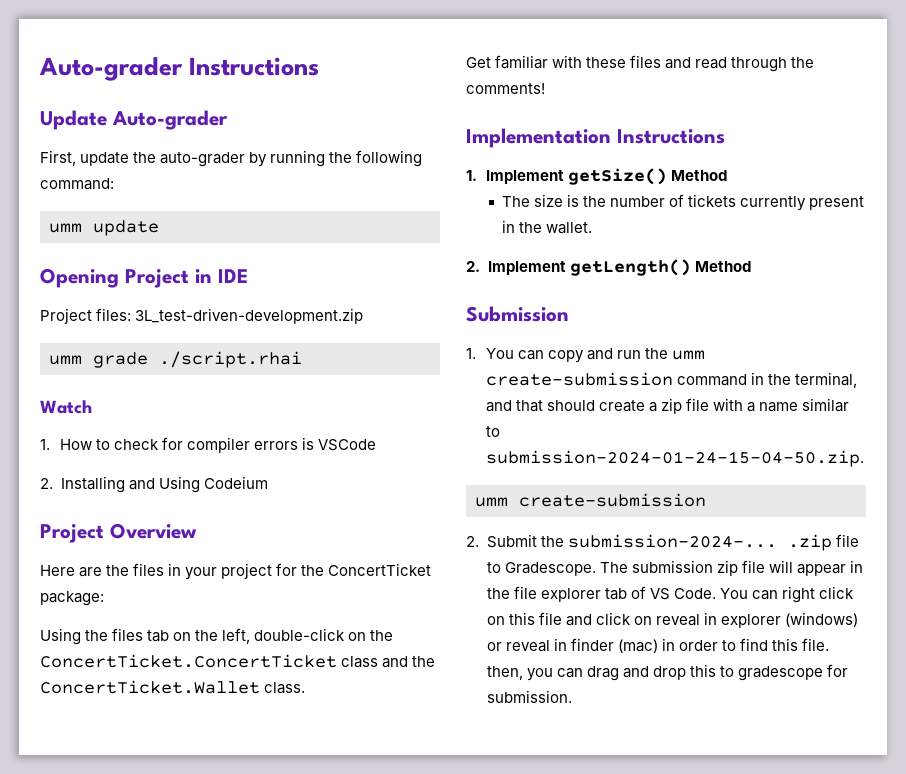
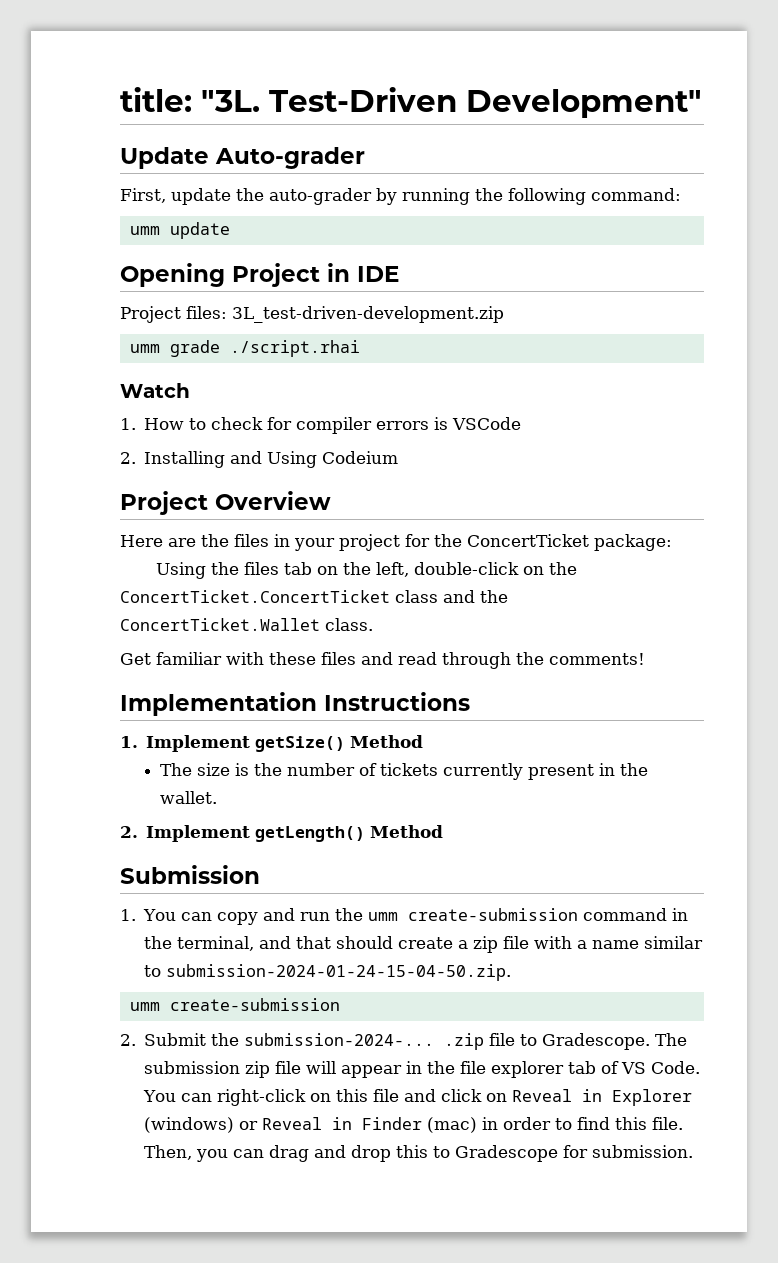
[39,57,320,81] Auto-grader Instructions -> [120,87,702,118] title: "3L. Test-Driven Development"
[781,586,854,603] right click -> [217,1089,307,1106] right-click
[655,612,858,628] [486,638,614,652] reveal in explorer (windows) or reveal in finder -> [512,1089,693,1106] [144,1117,423,1133] Reveal in Explorer (windows) or Reveal in Finder
[486,666,523,680] then, -> [144,1145,193,1160] Then,
[737,666,823,681] gradescope -> [455,1145,559,1162] Gradescope

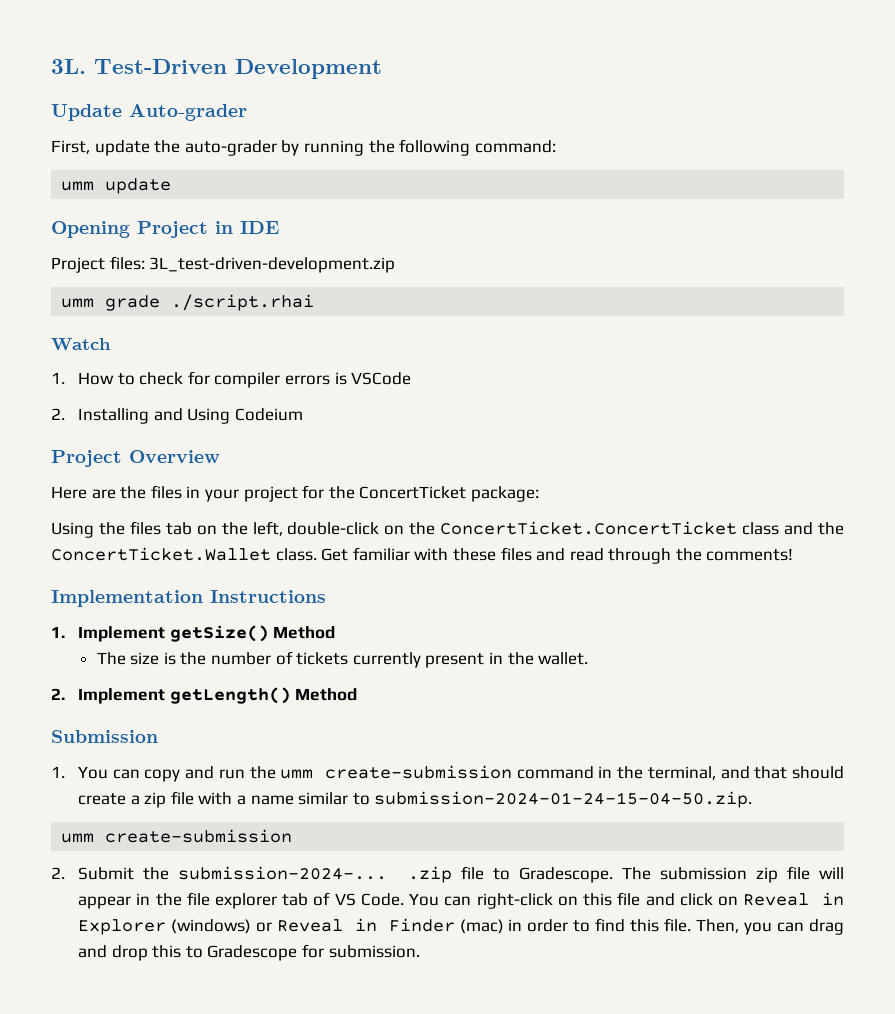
[120,87,702,118] title: "3L. Test-Driven Development" -> [51,59,382,79] 3L. Test-Driven Development
(373, 624) // -> (317, 554) none

